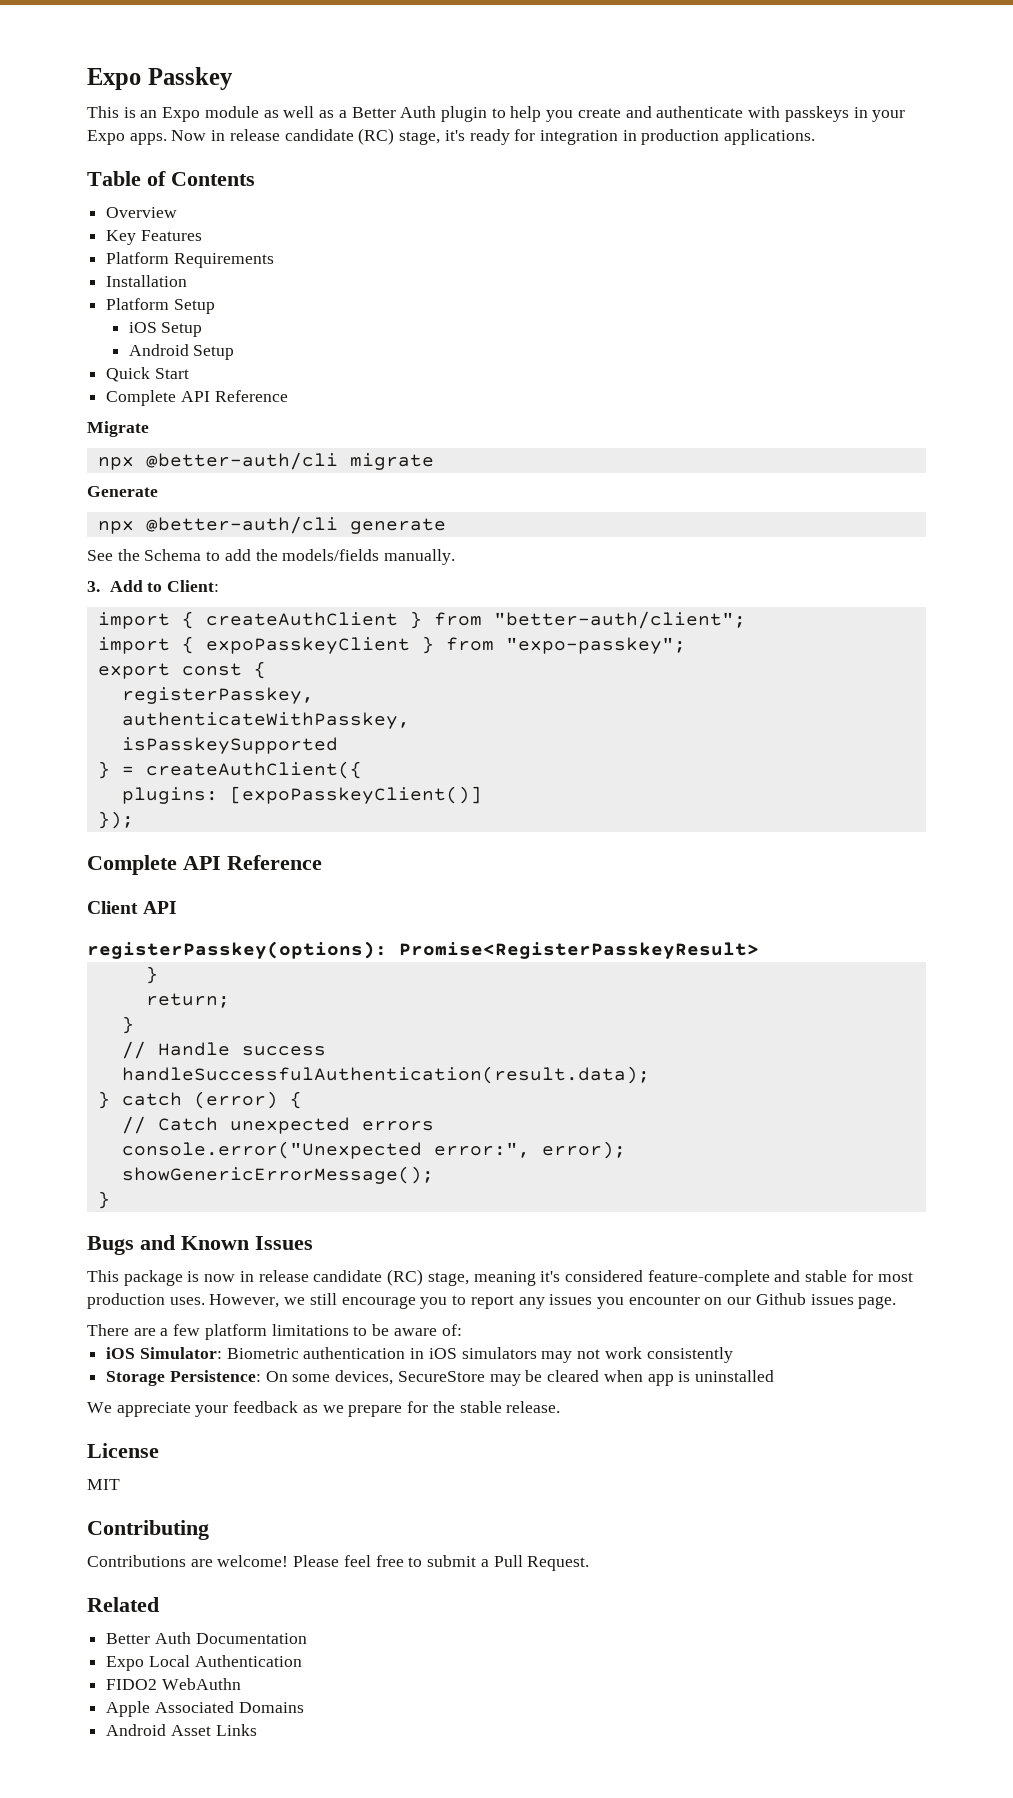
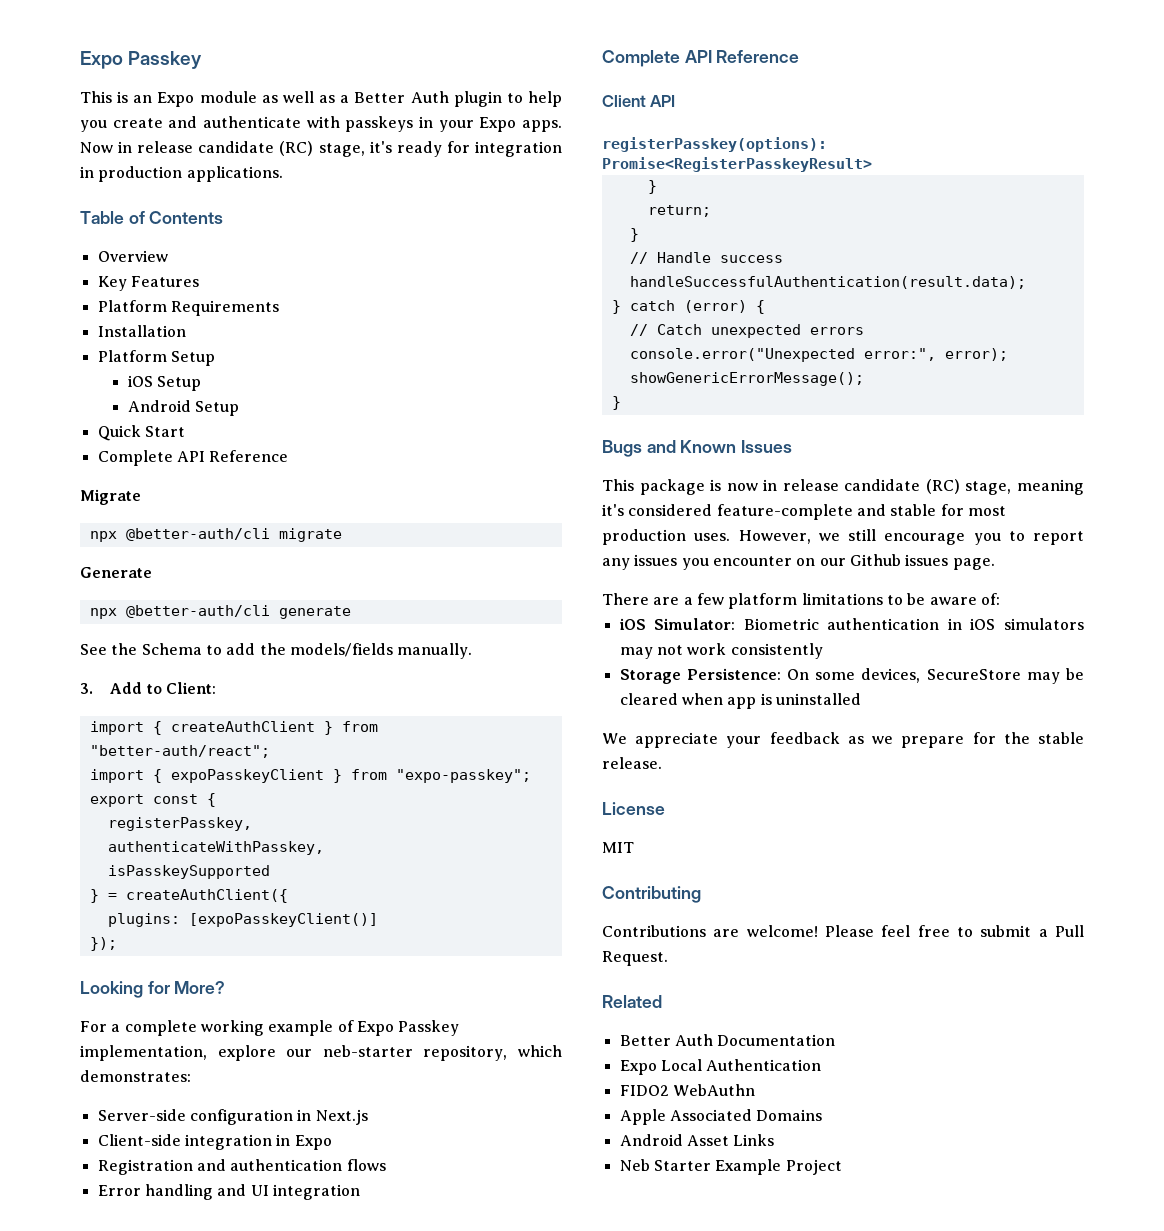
[493,611,746,629] "better-auth/client"; -> [89,745,270,758] "better-auth/react";
(134, 820) none -> [80,981,226,998] [80,1020,460,1036] [80,1045,562,1061] [80,1070,191,1082] [97,1109,368,1125] [97,1134,332,1150] [97,1159,386,1175] [97,1184,360,1200] // Looking for More? // For a complete working example of Expo Passkey implementation, explore our neb-starter repository, which demonstrates: // Server-side configuration in Next.js // Client-side integration in Expo // Registration and authentication flows // Error handling and UI integration
(257, 1730) none -> [619,1159,842,1175] // Neb Starter Example Project

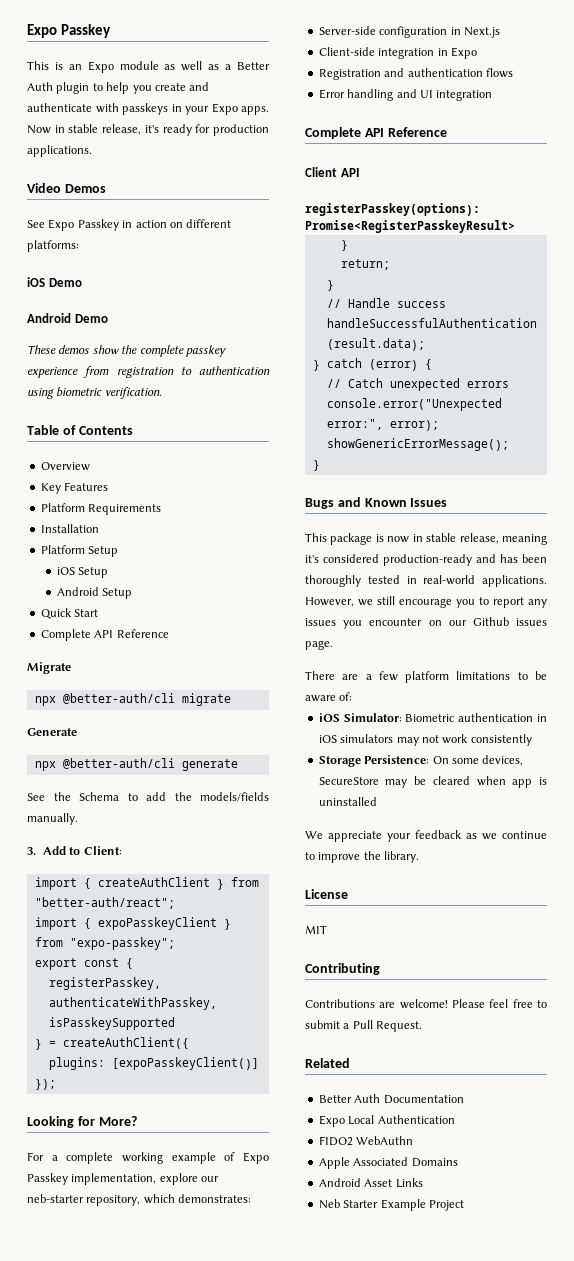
[137,141,365,157] release candidate (RC) stage, -> [68,124,142,135] stable release,
[474,141,562,157] [80,166,94,178] integration in -> (211, 128) none
(283, 174) none -> [27,183,106,193] [27,219,232,231] [27,240,79,252] [27,277,82,287] [27,313,108,323] [27,345,226,357] [27,366,270,378] [27,387,162,399] // Video Demos // See Expo Passkey in action on different platforms: // iOS Demo // Android Demo // These demos show the complete passkey experience from registration to authentication using biometric verification.
[782,479,1084,495] [602,504,1006,520] [602,529,731,545] release candidate (RC) stage, meaning it's considered feature-complete and stable for most production uses. -> [426,533,547,545] [305,554,547,566] [305,575,547,587] stable release, meaning it's considered production-ready and has been thoroughly tested in real-world applications.
[901,732,1084,748] [602,757,662,769] prepare for the stable release. -> [502,831,547,839] [305,851,420,863] continue to improve the library.

